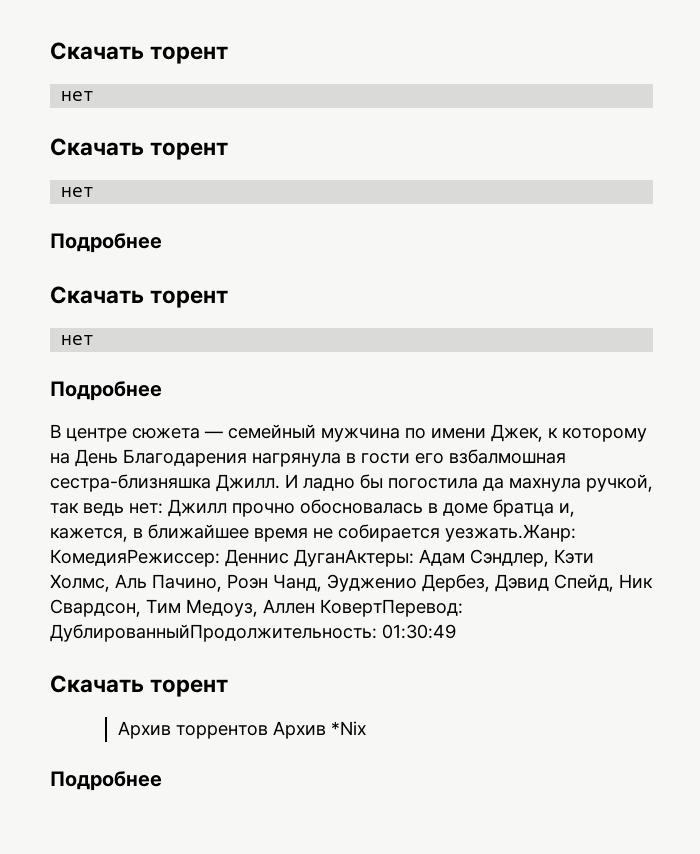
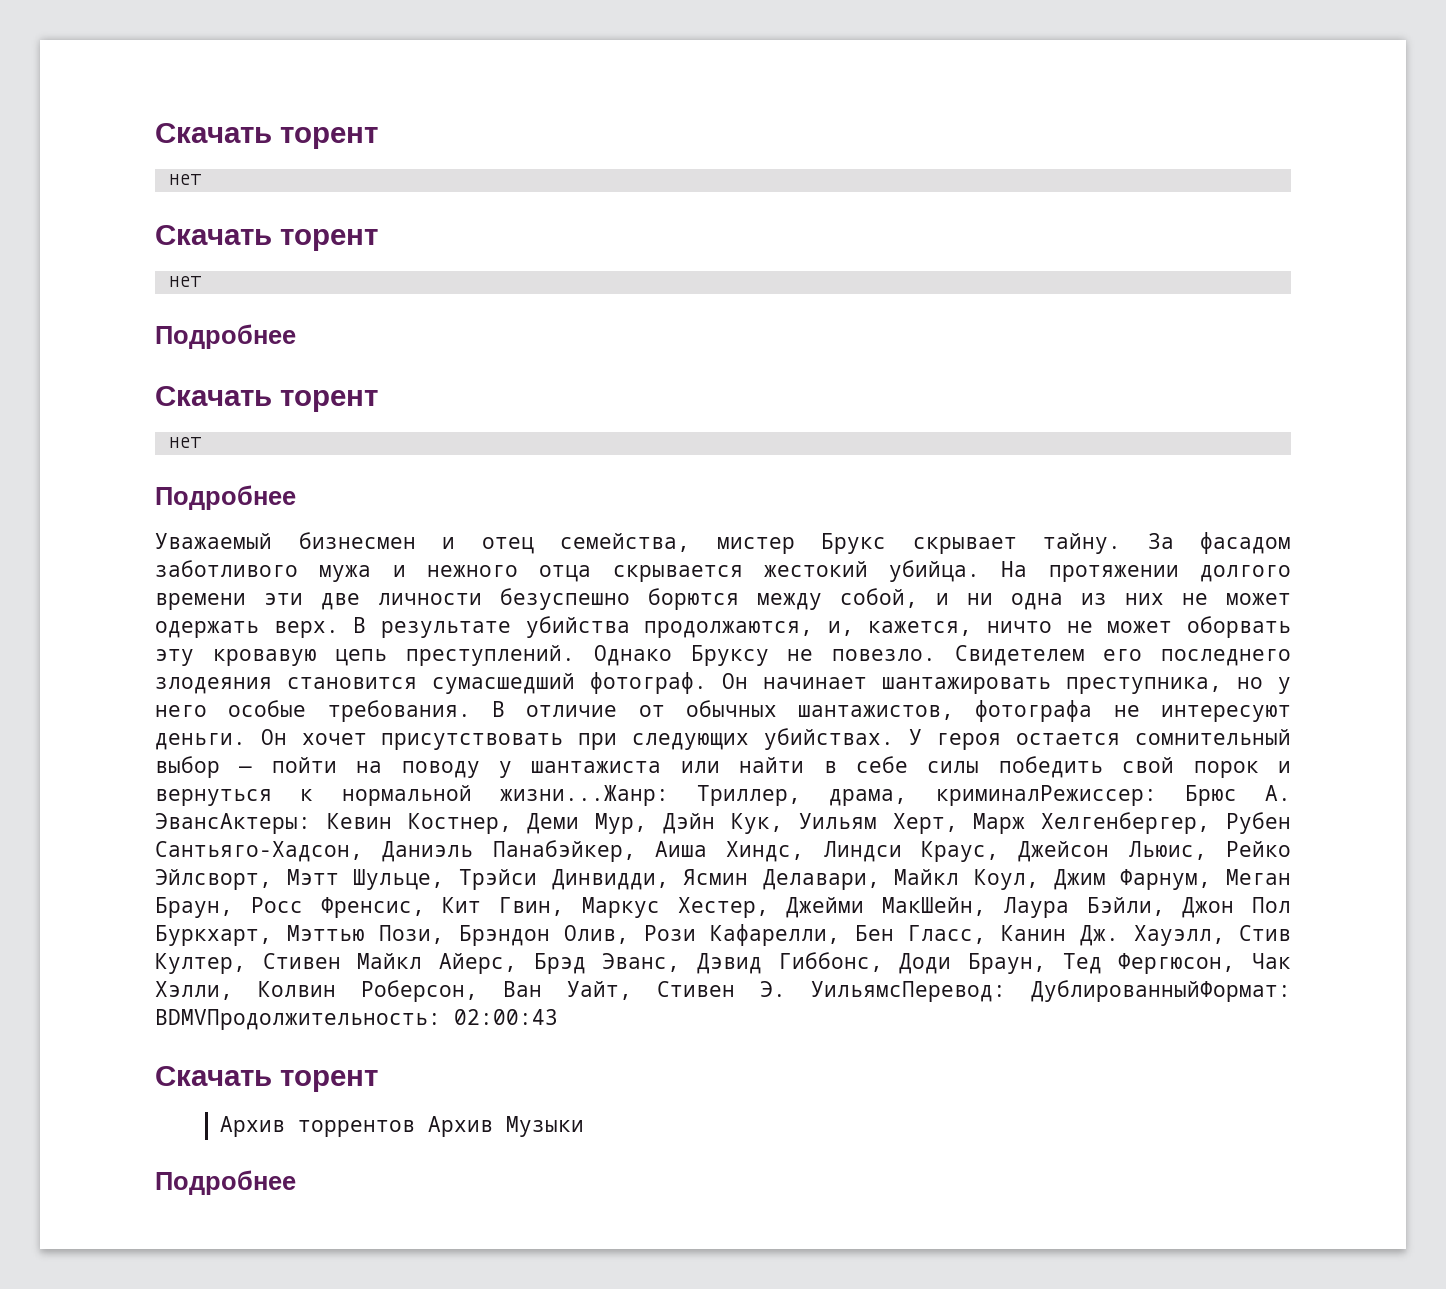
[50,424,647,442] [50,449,566,467] [50,474,653,492] [50,499,575,517] [50,524,576,542] [50,549,594,567] [50,574,653,592] [50,599,463,617] [50,624,456,642] В центре сюжета — семейный мужчина по имени Джек, к которому на День Благодарения нагрянула в гости его взбалмошная сестра-близняшка Джилл. И ладно бы погостила да махнула ручкой, так ведь нет: Джилл прочно обосновалась в доме братца и, кажется, в ближайшее время не собирается уезжать.Жанр: КомедияРежиссер: Деннис ДуганАктеры: Адам Сэндлер, Кэти Холмс, Аль Пачино, Роэн Чанд, Эудженио Дербез, Дэвид Спейд, Ник Свардсон, Тим Медоуз, Аллен КовертПеревод: ДублированныйПродолжительность: 01:30:49 -> [155,532,1291,554] [155,560,1291,582] [155,588,1291,610] [155,616,1291,638] [155,645,1292,666] [155,672,1291,694] [155,700,1291,722] [155,728,1291,750] [155,756,1291,778] [155,785,1291,806] [155,812,1292,834] [155,840,1292,862] [155,869,1291,890] [155,897,1291,918] [155,924,1291,946] [155,952,1291,974] [155,980,1291,1002] [155,1009,558,1030] Уважаемый бизнесмен и отец семейства, мистер Брукс скрывает тайну. За фасадом заботливого мужа и нежного отца скрывается жестокий убийца. На протяжении долгого времени эти две личности безуспешно борются между собой, и ни одна из них не может одержать верх. В результате убийства продолжаются, и, кажется, ничто не может оборвать эту кровавую цепь преступлений. Однако Бруксу не повезло. Свидетелем его последнего злодеяния становится сумасшедший фотограф. Он начинает шантажировать преступника, но у него особые требования. В отличие от обычных шантажистов, фотографа не интересуют деньги. Он хочет присутствовать при следующих убийствах. У героя остается сомнительный выбор — пойти на поводу у шантажиста или найти в себе силы победить свой порок и вернуться к нормальной жизни...Жанр: Триллер, драма, криминалРежиссер: Брюс А. ЭвансАктеры: Кевин Костнер, Деми Мур, Дэйн Кук, Уильям Херт, Марж Хелгенбергер, Рубен Сантьяго-Хадсон, Даниэль Панабэйкер, Аиша Хиндс, Линдси Краус, Джейсон Льюис, Рейко Эйлсворт, Мэтт Шульце, Трэйси Динвидди, Ясмин Делавари, Майкл Коул, Джим Фарнум, Меган Браун, Росс Френсис, Кит Гвин, Маркус Хестер, Джейми МакШейн, Лаура Бэйли, Джон Пол Буркхарт, Мэттью Пози, Брэндон Олив, Рози Кафарелли, Бен Гласс, Канин Дж. Хауэлл, Стив Култер, Стивен Майкл Айерс, Брэд Эванс, Дэвид Гиббонс, Доди Браун, Тед Фергюсон, Чак Хэлли, Колвин Роберсон, Ван Уайт, Стивен Э. УильямсПеревод: ДублированныйФормат: BDMVПродолжительность: 02:00:43
[330,721,366,735] *Nix -> [505,1116,584,1137] Музыки

